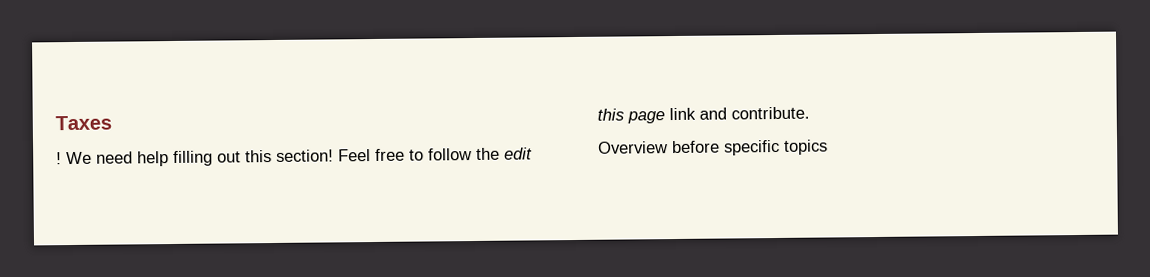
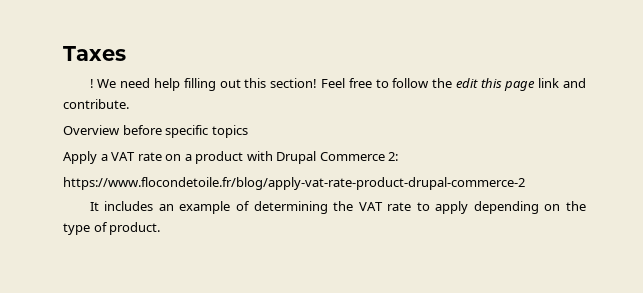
(828, 147) none -> [63,151,399,164] [63,177,525,190] [89,201,587,214] [63,222,161,235] // Apply a VAT rate on a product with Drupal Commerce 2: // https://www.flocondetoile.fr/blog/apply-vat-rate-product-drupal-commerce-2 // It includes an example of determining the VAT rate to apply depending on the type of product.

